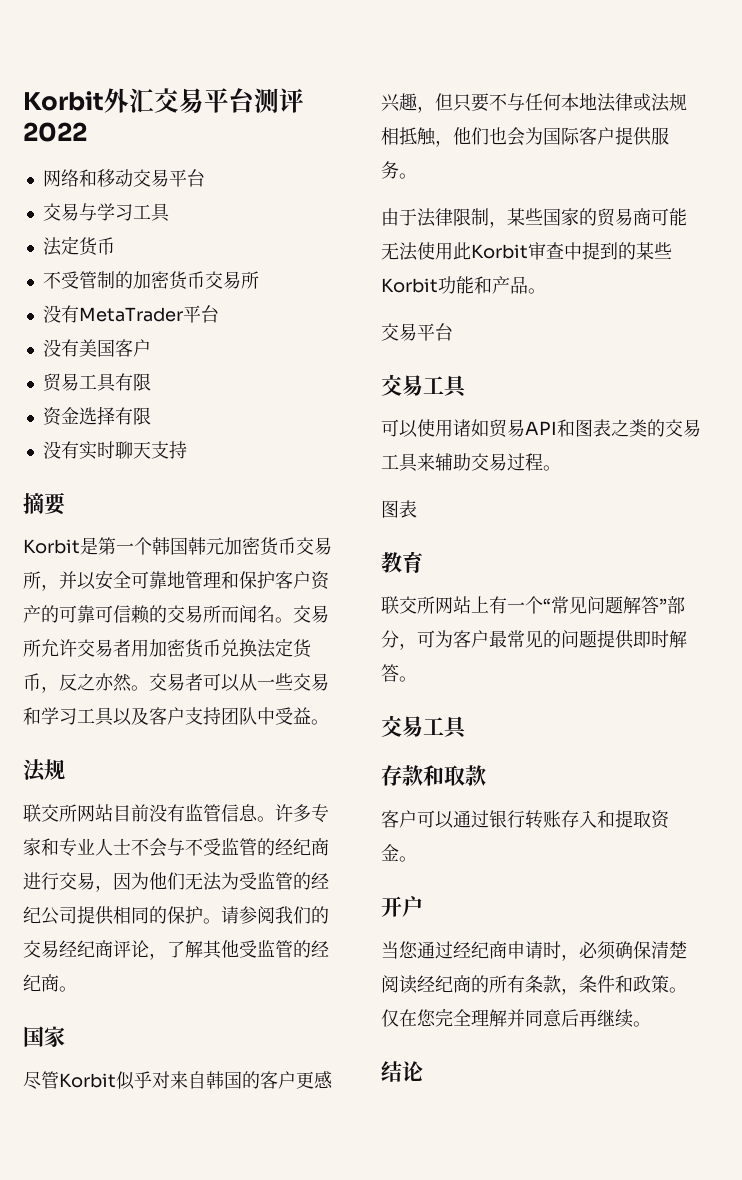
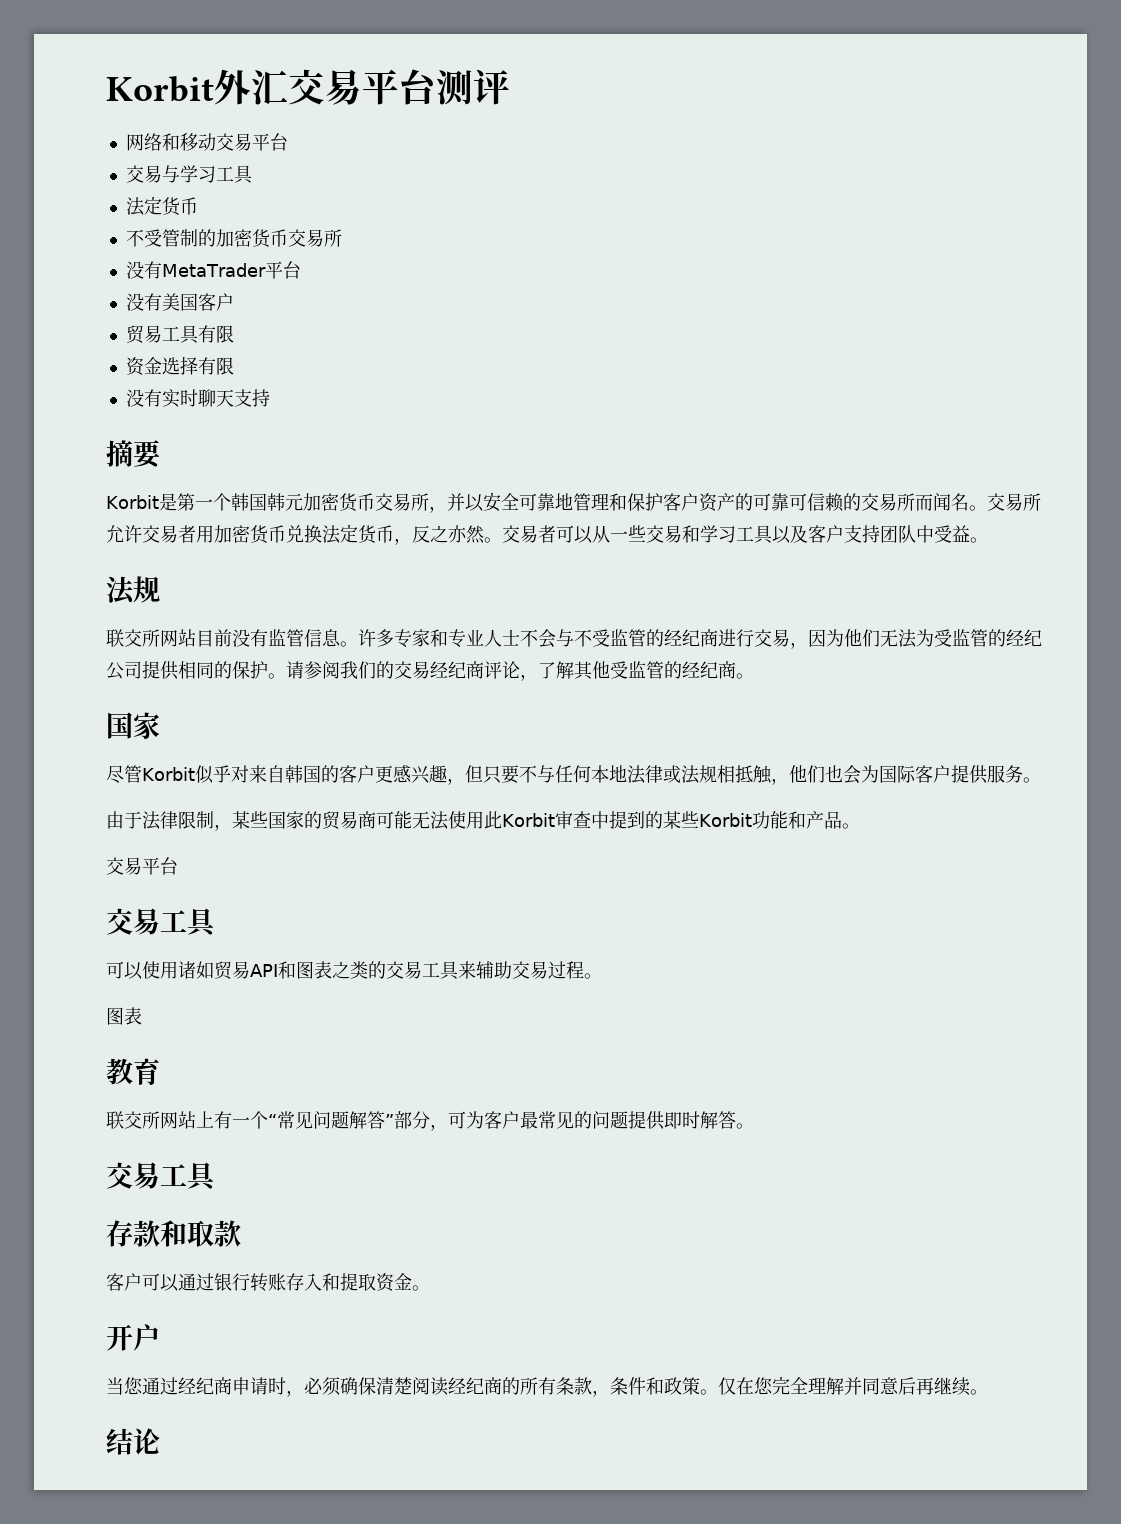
[23,122,87,142] 2022 -> (510, 87) none

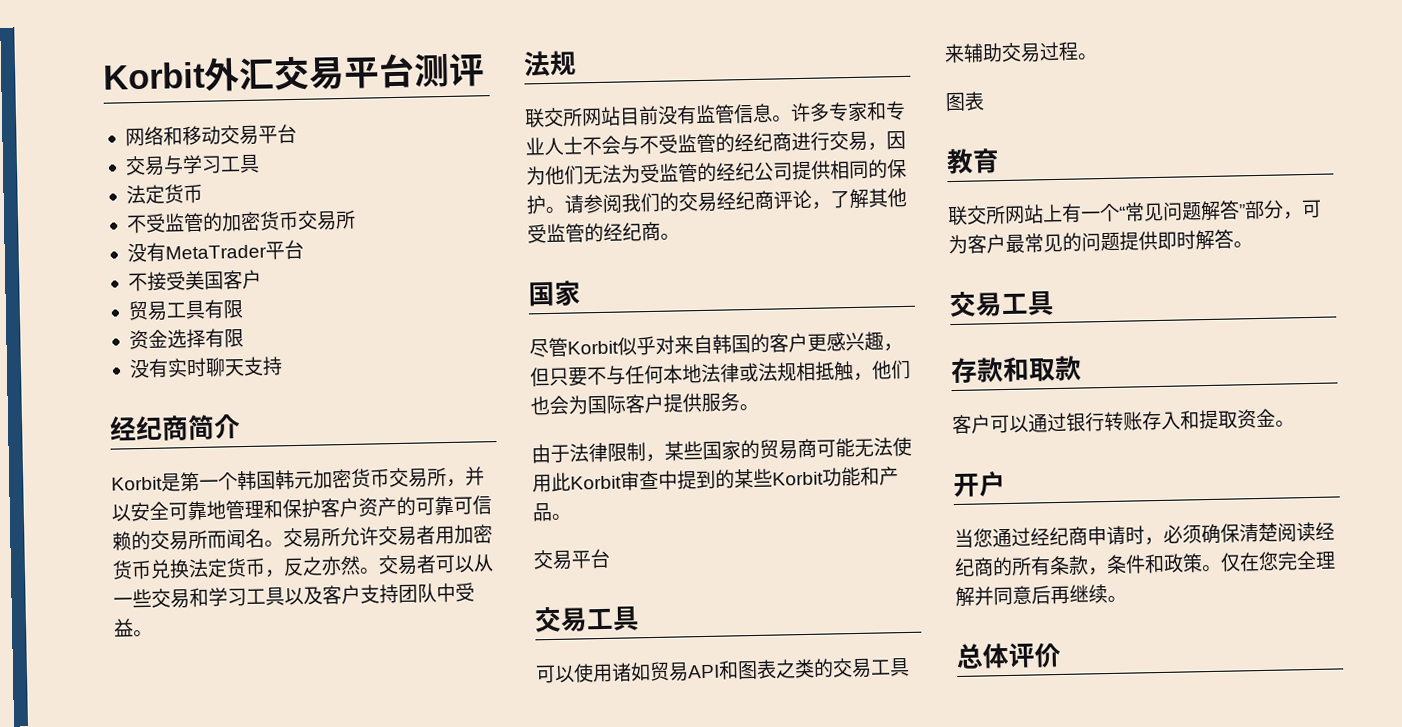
[161,229,198,247] 管制 -> [163,212,204,233] 监管
[125,293,162,311] 没有 -> [127,271,186,292] 不接受
[106,440,161,468] 摘要 -> [109,414,241,441] 经纪商简介
[106,1428,160,1455] 结论 -> [956,641,1062,670] 总体评价

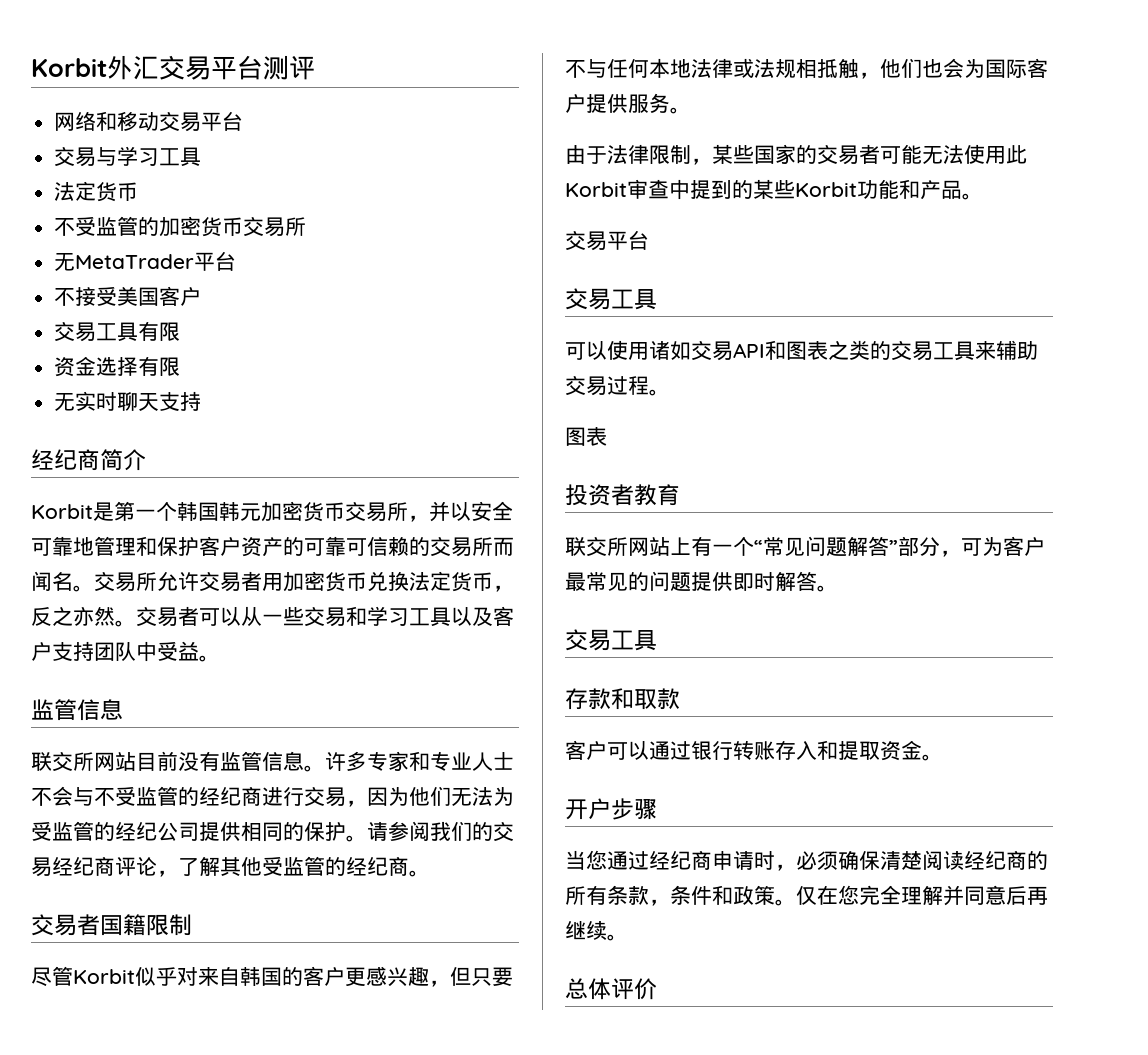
[126,242,166,263] 没有 -> [54,253,76,271] 无
[127,300,149,321] 贸 -> [54,321,76,342] 交
[128,358,169,379] 没有 -> [54,393,76,411] 无
[523,50,577,77] 法规 -> [31,699,123,721] 监管信息
[528,280,581,307] 国家 -> [31,914,192,936] 交易者国籍限制
[759,438,817,460] 贸易商 -> [817,144,880,165] 交易者
[649,661,670,682] 贸 -> [691,340,712,361] 交
(985, 101) none -> [565,484,634,506] 投资者
(1006, 484) none -> [611,798,657,820] 步骤

